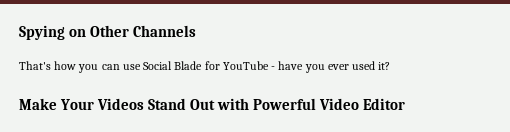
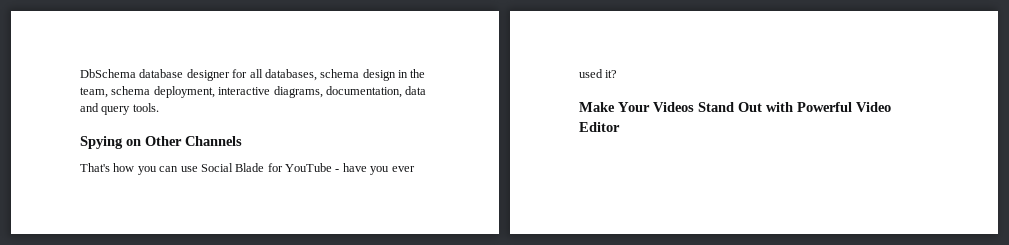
(19, 32) none -> [80,69,426,81] [80,86,427,98] [80,103,159,115] DbSchema database designer for all databases, schema design in the team, schema deployment, interactive diagrams, documentation, data and query tools. //

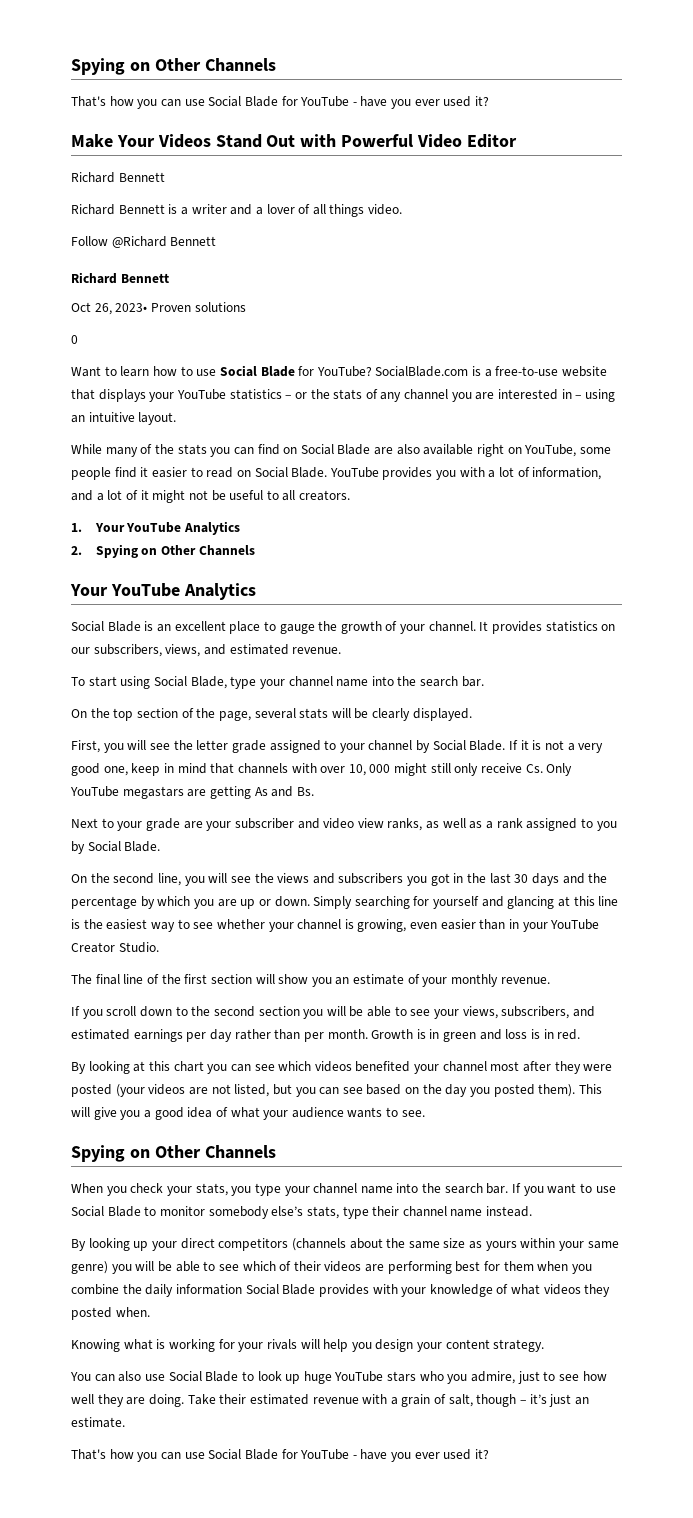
[80,69,426,81] [80,86,427,98] [80,103,159,115] DbSchema database designer for all databases, schema design in the team, schema deployment, interactive diagrams, documentation, data and query tools. // -> (71, 66) none
(620, 127) none -> [71,172,165,183] [71,204,403,217] [71,236,217,248] [71,272,169,284] [71,302,246,315] [71,335,78,344] [71,365,608,377] [71,389,615,402] [71,412,177,425] [71,444,611,457] [71,467,602,480] [71,490,351,503] [71,521,241,535] [71,544,255,558] [70,583,256,600] [71,621,616,634] [71,644,342,657] [71,676,484,689] [71,708,472,721] [71,740,604,753] [71,763,573,776] [70,786,314,799] [71,818,617,831] [71,841,161,854] [71,873,608,886] [71,896,619,909] [71,919,600,932] [71,942,159,953] [71,974,550,987] [71,1006,595,1019] [71,1029,581,1042] [71,1061,613,1074] [71,1084,602,1097] [71,1107,425,1120] [71,1145,276,1162] [71,1183,616,1196] [71,1206,533,1219] [71,1238,619,1251] [71,1261,592,1274] [71,1284,611,1297] [71,1307,150,1320] [71,1339,545,1352] [70,1371,607,1384] [71,1394,589,1407] [71,1417,125,1428] [71,1449,490,1462] // Richard Bennett // Richard Bennett is a writer and a lover of all things video. // Follow @Richard Bennett // Richard Bennett // Oct 26, 2023• Proven solutions // 0 // Want to learn how to use Social Blade for YouTube? SocialBlade.com is a free-to-use website that displays your YouTube statistics – or the stats of any channel you are interested in – using an intuitive layout. // While many of the stats you can find on Social Blade are also available right on YouTube, some people find it easier to read on Social Blade. YouTube provides you with a lot of information, and a lot of it might not be useful to all creators. // 1. Your YouTube Analytics // 2. Spying on Other Channels // Your YouTube Analytics // Social Blade is an excellent place to gauge the growth of your channel. It provides statistics on our subscribers, views, and estimated revenue. // To start using Social Blade, type your channel name into the search bar. // On the top section of the page, several stats will be clearly displayed. // First, you will see the letter grade assigned to your channel by Social Blade. If it is not a very good one, keep in mind that channels with over 10, 000 might still only receive Cs. Only YouTube megastars are getting As and Bs. // Next to your grade are your subscriber and video view ranks, as well as a rank assigned to you by Social Blade. // On the second line, you will see the views and subscribers you got in the last 30 days and the percentage by which you are up or down. Simply searching for yourself and glancing at this line is the easiest way to see whether your channel is growing, even easier than in your YouTube Creator Studio. // The final line of the first section will show you an estimate of your monthly revenue. // If you scroll down to the second section you will be able to see your views, subscribers, and estimated earnings per day rather than per month. Growth is in green and loss is in red. // By looking at this chart you can see which videos benefited your channel most after they were posted (your videos are not listed, but you can see based on the day you posted them). This will give you a good idea of what your audience wants to see. // Spying on Other Channels // When you check your stats, you type your channel name into the search bar. If you want to use Social Blade to monitor somebody else’s stats, type their channel name instead. // By looking up your direct competitors (channels about the same size as yours within your same genre) you will be able to see which of their videos are performing best for them when you combine the daily information Social Blade provides with your knowledge of what videos they posted when. // Knowing what is working for your rivals will help you design your content strategy. // You can also use Social Blade to look up huge YouTube stars who you admire, just to see how well they are doing. Take their estimated revenue with a grain of salt, though – it’s just an estimate. // That's how you can use Social Blade for YouTube - have you ever used it?

